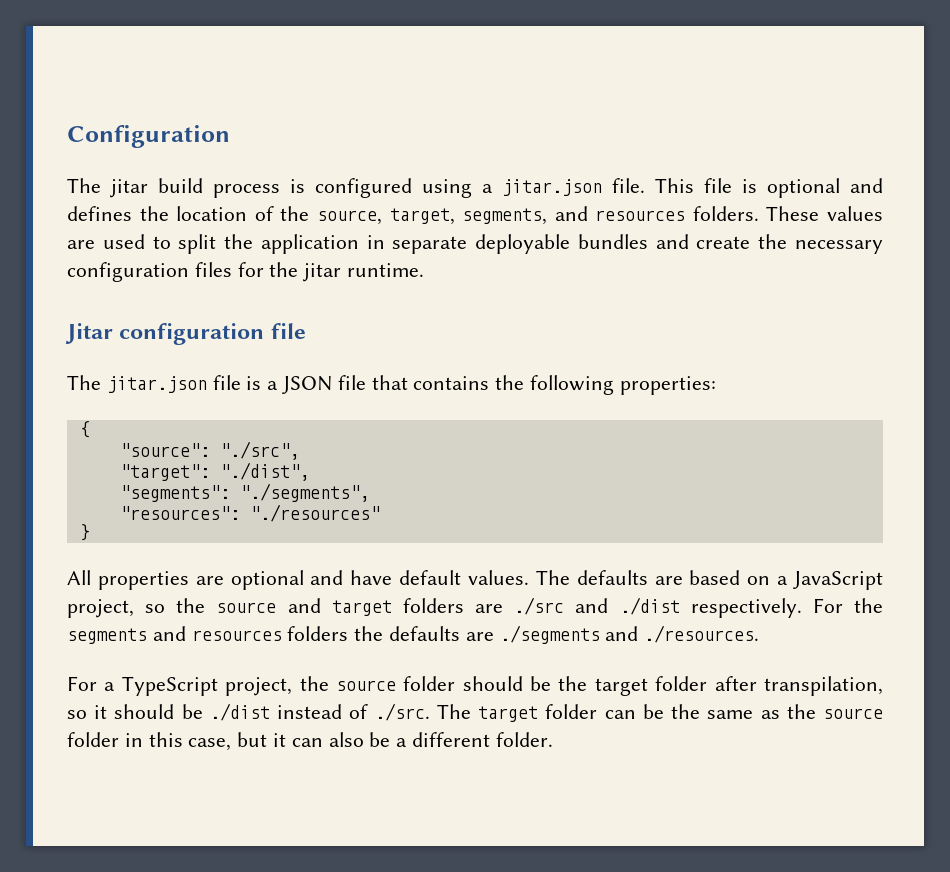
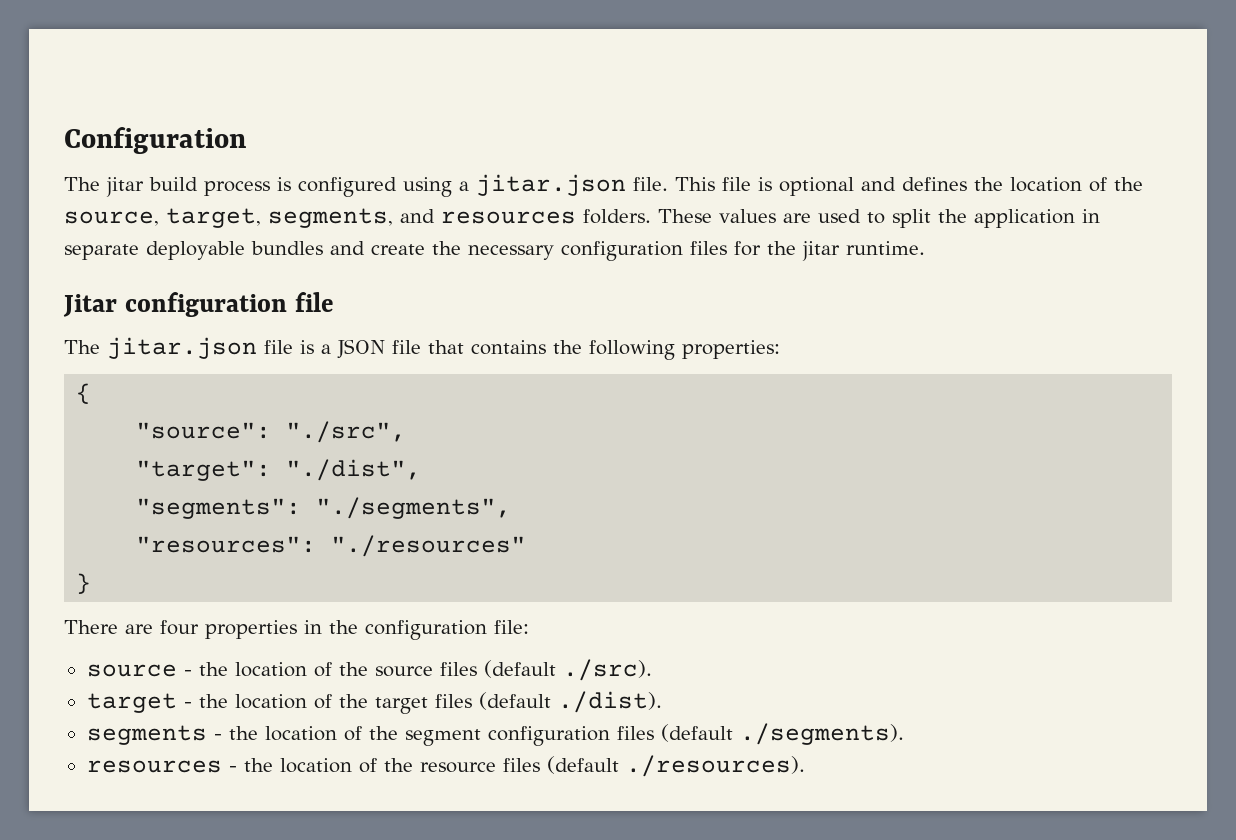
[67,570,883,590] [67,597,883,618] [67,625,760,644] [67,676,883,696] [67,703,884,722] [67,732,553,751] All properties are optional and have default values. The defaults are based on a JavaScript project, so the source and target folders are ./src and ./dist respectively. For the segments and resources folders the defaults are ./segments and ./resources. // For a TypeScript project, the source folder should be the target folder after transpilation, so it should be ./dist instead of ./src. The target folder can be the same as the source folder in this case, but it can also be a different folder. -> [64,620,529,640] [86,659,652,681] [86,691,662,714] [86,723,904,746] [86,755,805,777] There are four properties in the configuration file: // source - the location of the source files (default ./src). // target - the location of the target files (default ./dist). // segments - the location of the segment configuration files (default ./segments). // resources - the location of the resource files (default ./resources).

